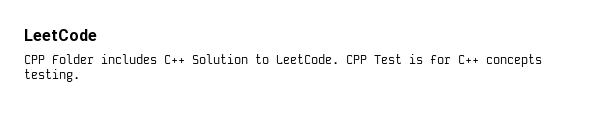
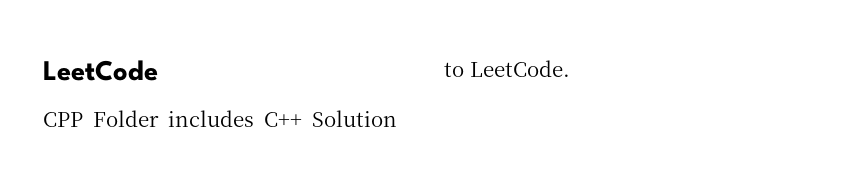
[346,54,542,67] [24,69,80,82] CPP Test is for C++ concepts testing. -> (570, 68) none

